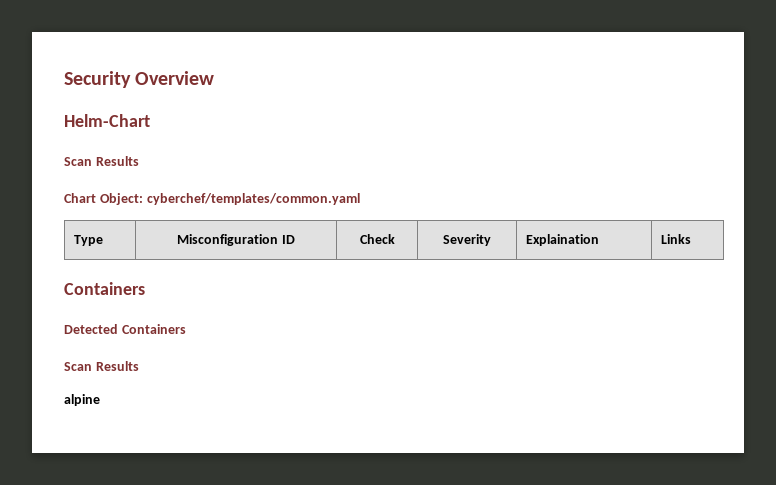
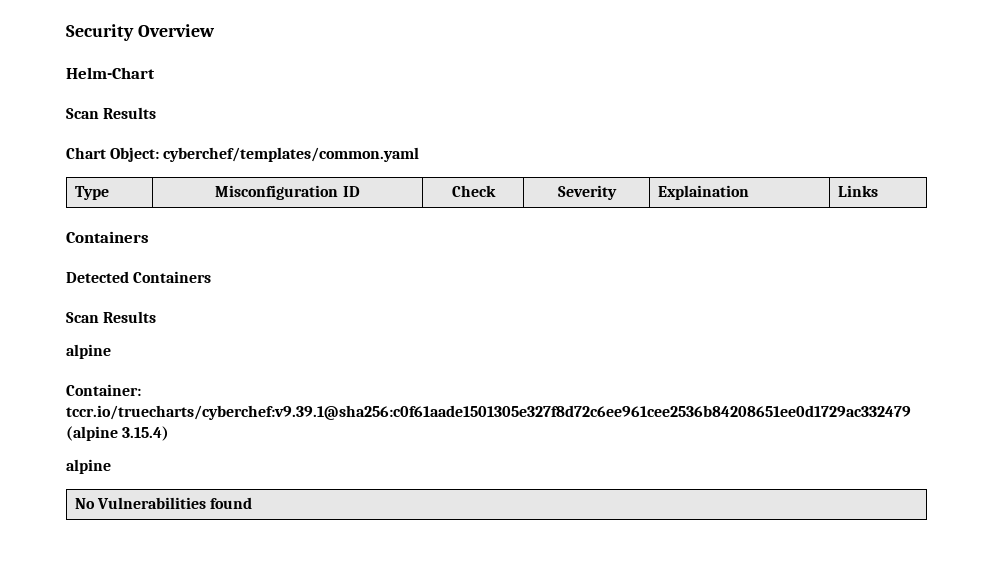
(100, 400) none -> [66,384,141,396] [66,405,911,420] [66,426,170,441] [66,459,111,474] [74,497,252,509] // Container: tccr.io/truecharts/cyberchef:v9.39.1@sha256:c0f61aade1501305e327f8d72c6ee961cee2536b84208651ee0d1729ac332479 (alpine 3.15.4) // alpine // No Vulnerabilities found

